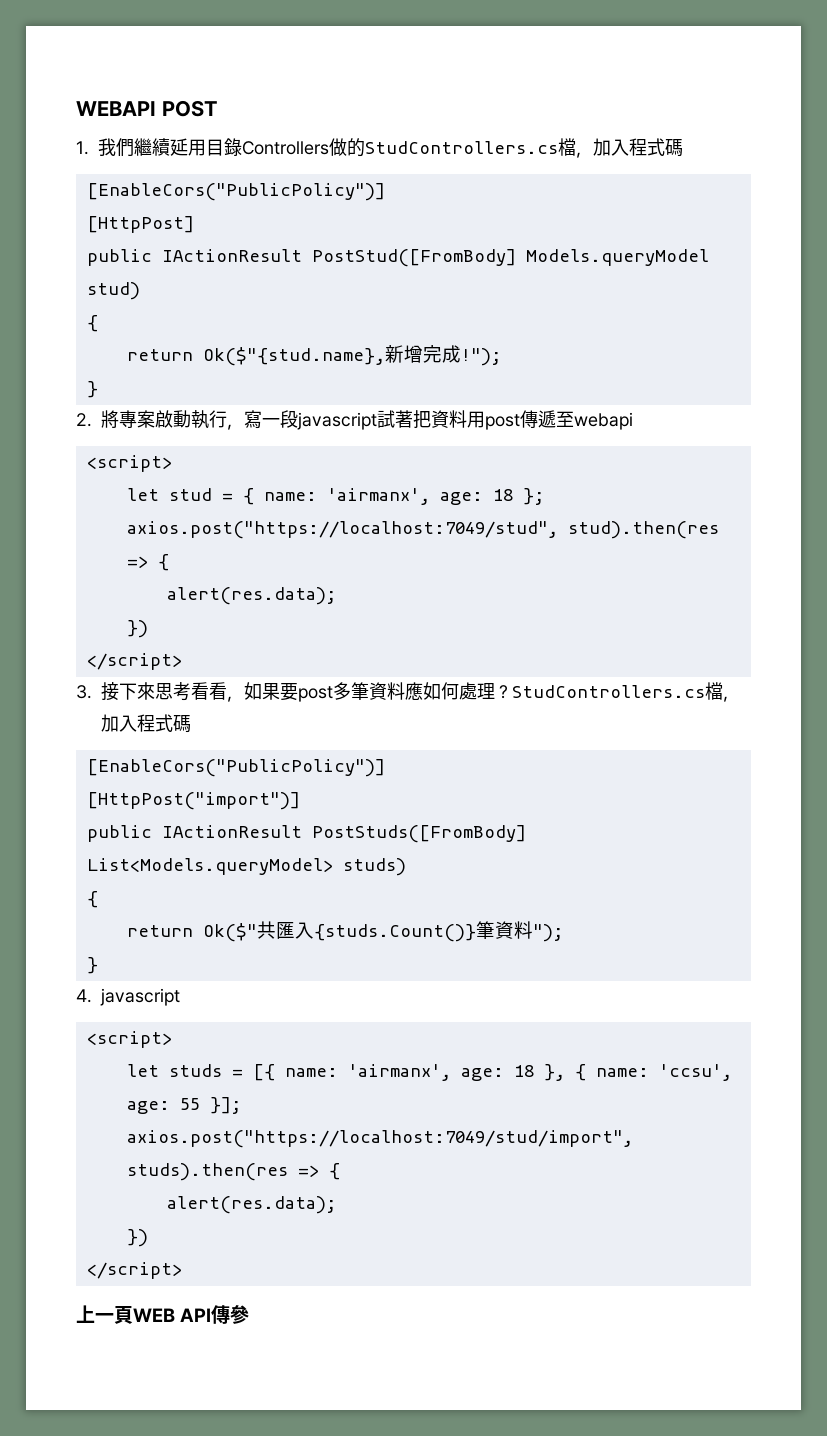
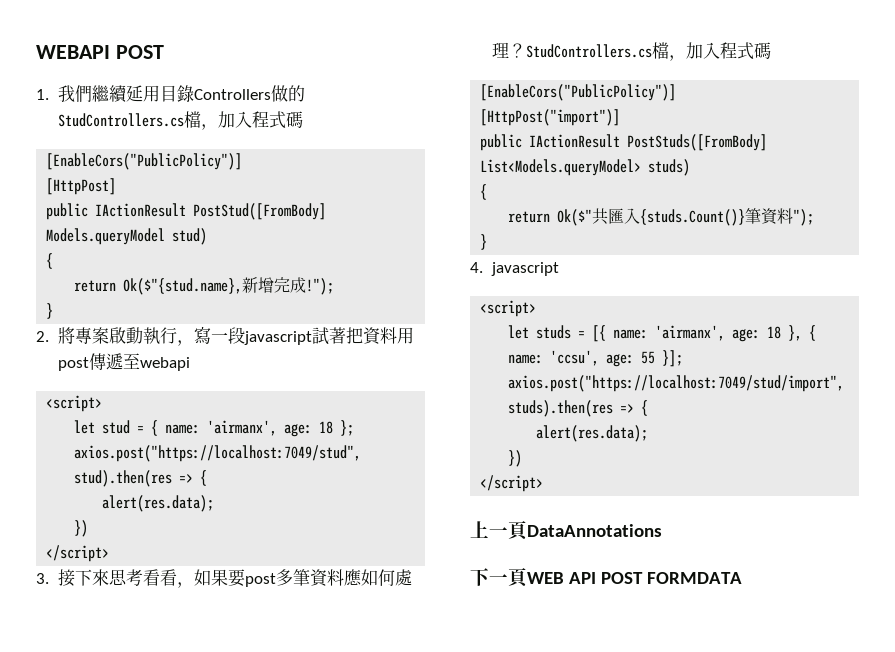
[133,1305,250,1324] WEB API傳參 -> [527,524,662,537] [470,568,742,588] DataAnnotations // 下一頁WEB API POST FORMDATA

